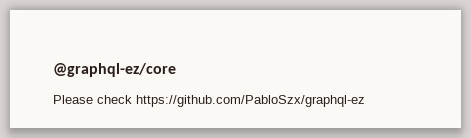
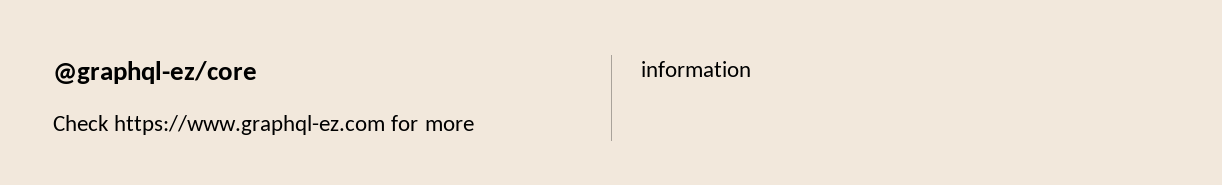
[53,95,365,107] Please check https://github.com/PabloSzx/graphql-ez -> [53,115,474,135] [641,61,751,77] Check https://www.graphql-ez.com for more information

